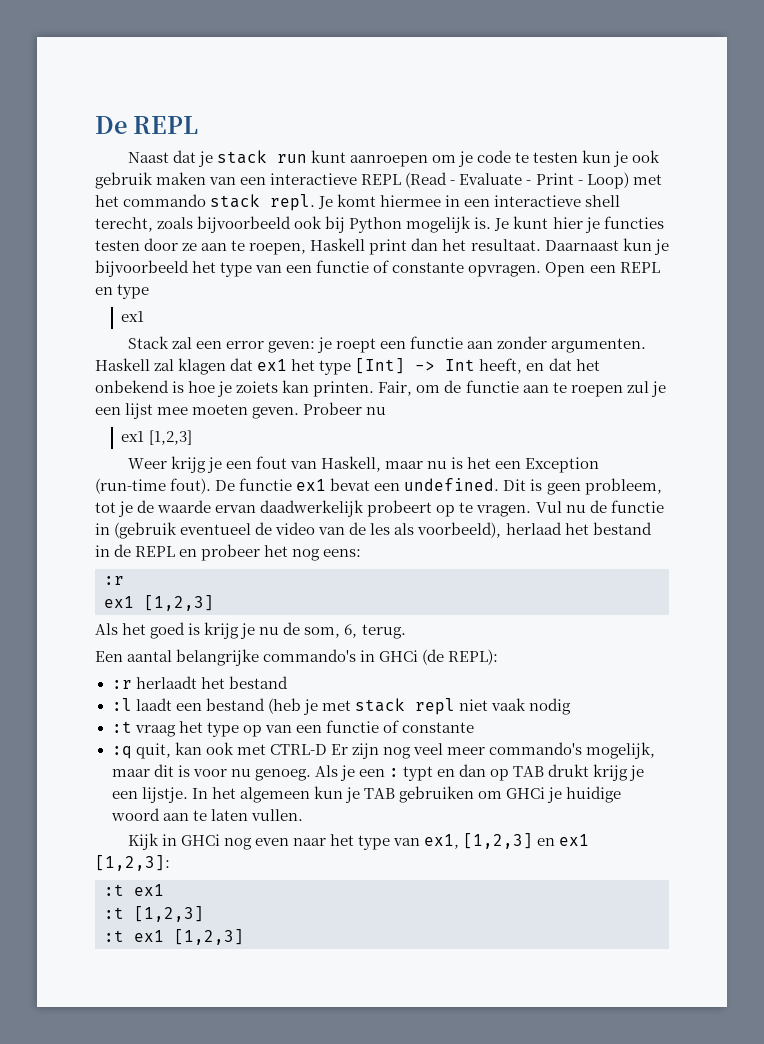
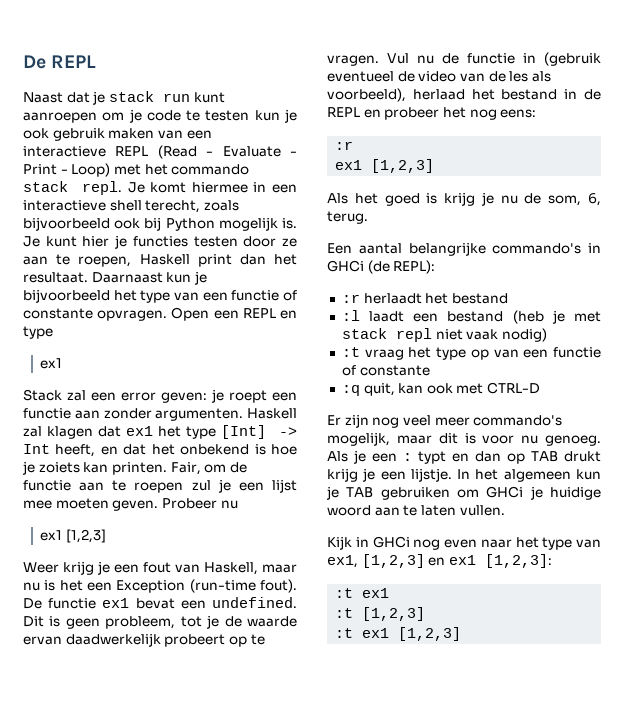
[529,698,571,715] nodig -> [501,328,547,342] nodig)
(327, 749) none -> (541, 388) //

